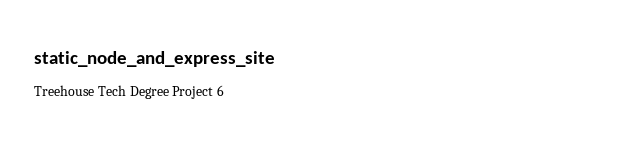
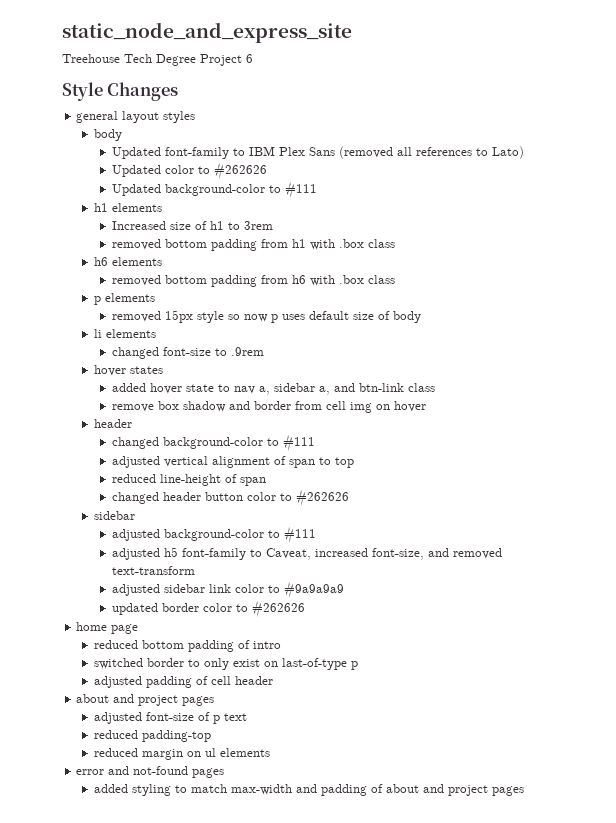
(225, 90) none -> [62,82,179,101] [76,111,196,123] [93,129,122,141] [111,146,524,159] [111,162,267,179] [111,181,317,198] [93,203,162,212] [111,221,273,230] [111,239,395,251] [93,257,162,266] [111,275,395,287] [93,293,155,305] [111,310,421,323] [93,329,156,338] [111,347,264,359] [93,365,163,376] [111,383,435,395] [111,401,426,413] [93,419,132,428] [111,434,315,451] [111,456,354,468] [111,474,266,486] [111,489,349,506] [93,511,135,520] [111,526,316,543] [111,547,502,560] [111,566,195,575] [111,581,344,598] [111,600,305,617] [76,622,139,634] [93,640,281,652] [93,658,358,670] [93,676,273,688] [76,694,215,706] [93,712,247,724] [93,730,211,742] [93,748,270,760] [76,766,225,778] [93,784,524,796] // Style Changes // general layout styles // body // Updated font-family to IBM Plex Sans (removed all references to Lato) // Updated color to #262626 // Updated background-color to #111 // h1 elements // Increased size of h1 to 3rem // removed bottom padding from h1 with .box class // h6 elements // removed bottom padding from h6 with .box class // p elements // removed 15px style so now p uses default size of body // li elements // changed font-size to .9rem // hover states // added hover state to nav a, sidebar a, and btn-link class // remove box shadow and border from cell img on hover // header // changed background-color to #111 // adjusted vertical alignment of span to top // reduced line-height of span // changed header button color to #262626 // sidebar // adjusted background-color to #111 // adjusted h5 font-family to Caveat, increased font-size, and removed text-transform // adjusted sidebar link color to #9a9a9a9 // updated border color to #262626 // home page // reduced bottom padding of intro // switched border to only exist on last-of-type p // adjusted padding of cell header // about and project pages // adjusted font-size of p text // reduced padding-top // reduced margin on ul elements // error and not-found pages // added styling to match max-width and padding of about and project pages

